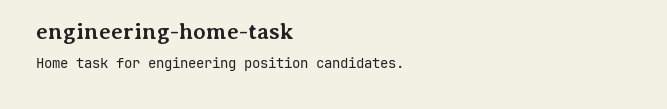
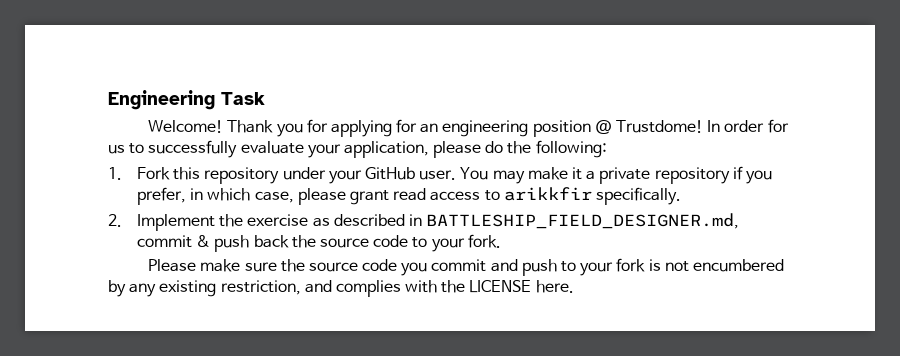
[36,23,294,44] [36,57,404,71] engineering-home-task // Home task for engineering position candidates. -> [108,90,265,110] [148,119,789,137] [108,140,607,158] [108,166,772,184] [137,187,681,205] [108,213,740,231] [137,234,501,252] [148,258,784,276] [108,280,574,297] Engineering Task // Welcome! Thank you for applying for an engineering position @ Trustdome! In order for us to successfully evaluate your application, please do the following: // 1. Fork this repository under your GitHub user. You may make it a private repository if you prefer, in which case, please grant read access to arikkfir specifically. // 2. Implement the exercise as described in BATTLESHIP_FIELD_DESIGNER.md, commit & push back the source code to your fork. // Please make sure the source code you commit and push to your fork is not encumbered by any existing restriction, and complies with the LICENSE here.

